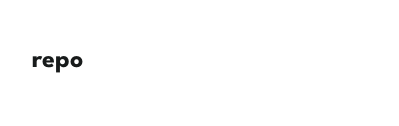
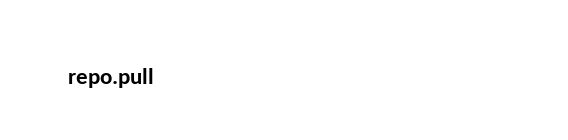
[32,56,83,73] repo -> [68,68,154,88] repo.pull

